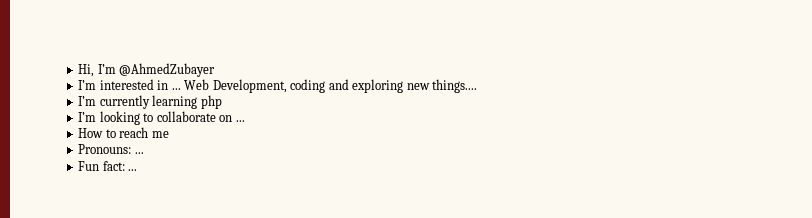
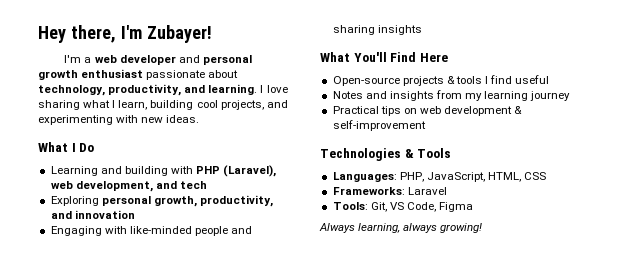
[78,63,216,77] [78,79,478,93] [78,95,222,109] [78,111,245,125] [78,127,169,138] [78,144,144,154] [78,161,138,171] Hi, I’m @AhmedZubayer // I’m interested in ... Web Development, coding and exploring new things.... // I’m currently learning php // I’m looking to collaborate on ... // How to reach me // Pronouns: ... // Fun fact: ... -> [38,25,212,43] [64,55,252,65] [38,69,239,80] [38,84,288,96] [38,100,288,110] [38,115,200,125] [38,142,95,152] [50,165,277,177] [50,181,207,192] [50,195,273,207] [50,210,135,219] [50,226,253,236] [332,25,422,35] [320,52,448,62] [332,75,550,86] [332,90,571,101] [332,106,523,116] [332,120,426,131] [320,148,452,161] [332,172,547,182] [332,187,447,195] [332,202,474,212] [319,223,483,233] Hey there, I'm Zubayer! // I'm a web developer and personal growth enthusiast passionate about technology, productivity, and learning. I love sharing what I learn, building cool projects, and experimenting with new ideas. // What I Do // Learning and building with PHP (Laravel), web development, and tech // Exploring personal growth, productivity, and innovation // Engaging with like-minded people and sharing insights // What You'll Find Here // Open-source projects & tools I find useful // Notes and insights from my learning journey // Practical tips on web development & self-improvement // Technologies & Tools // Languages: PHP, JavaScript, HTML, CSS // Frameworks: Laravel // Tools: Git, VS Code, Figma // Always learning, always growing!

